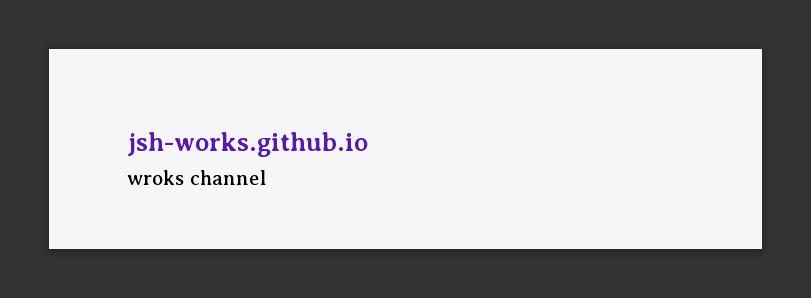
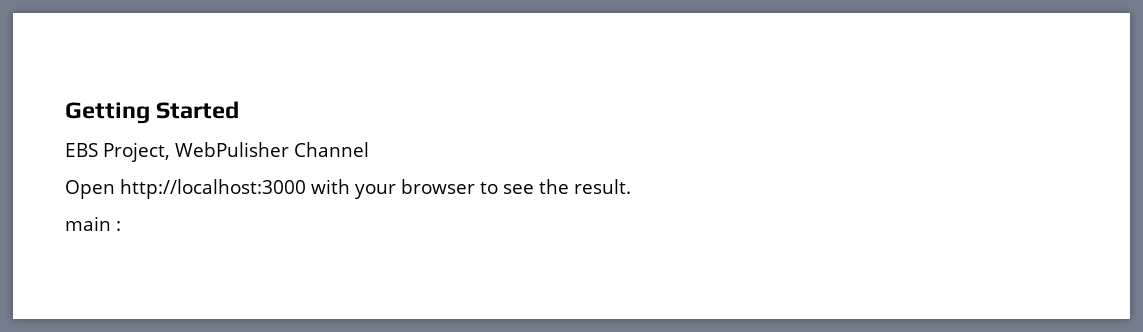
[127,132,368,157] [127,170,266,185] jsh-works.github.io // wroks channel -> [65,101,240,124] [65,142,369,162] [65,179,631,199] [65,216,121,231] Getting Started // EBS Project, WebPulisher Channel // Open http://localhost:3000 with your browser to see the result. // main :

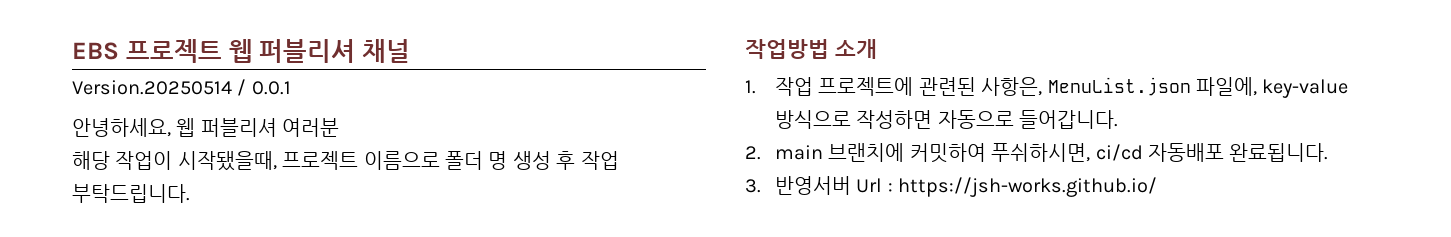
[65,101,240,124] [65,142,369,162] [65,179,631,199] [65,216,121,231] Getting Started // EBS Project, WebPulisher Channel // Open http://localhost:3000 with your browser to see the result. // main : -> [72,39,410,63] [72,79,291,96] [72,118,340,137] [72,151,619,171] [72,184,190,203] [745,39,877,59] [745,77,1349,98] [775,110,1119,129] [745,143,1329,163] [745,176,1158,197] EBS 프로젝트 웹 퍼블리셔 채널 // Version.20250514 / 0.0.1 // 안녕하세요, 웹 퍼블리셔 여러분 // 해당 작업이 시작됐을때, 프로젝트 이름으로 폴더 명 생성 후 작업 부탁드립니다. // 작업방법 소개 // 1. 작업 프로젝트에 관련된 사항은, MenuList.json 파일에, key-value 방식으로 작성하면 자동으로 들어갑니다. // 2. main 브랜치에 커밋하여 푸쉬하시면, ci/cd 자동배포 완료됩니다. // 3. 반영서버 Url : https://jsh-works.github.io/

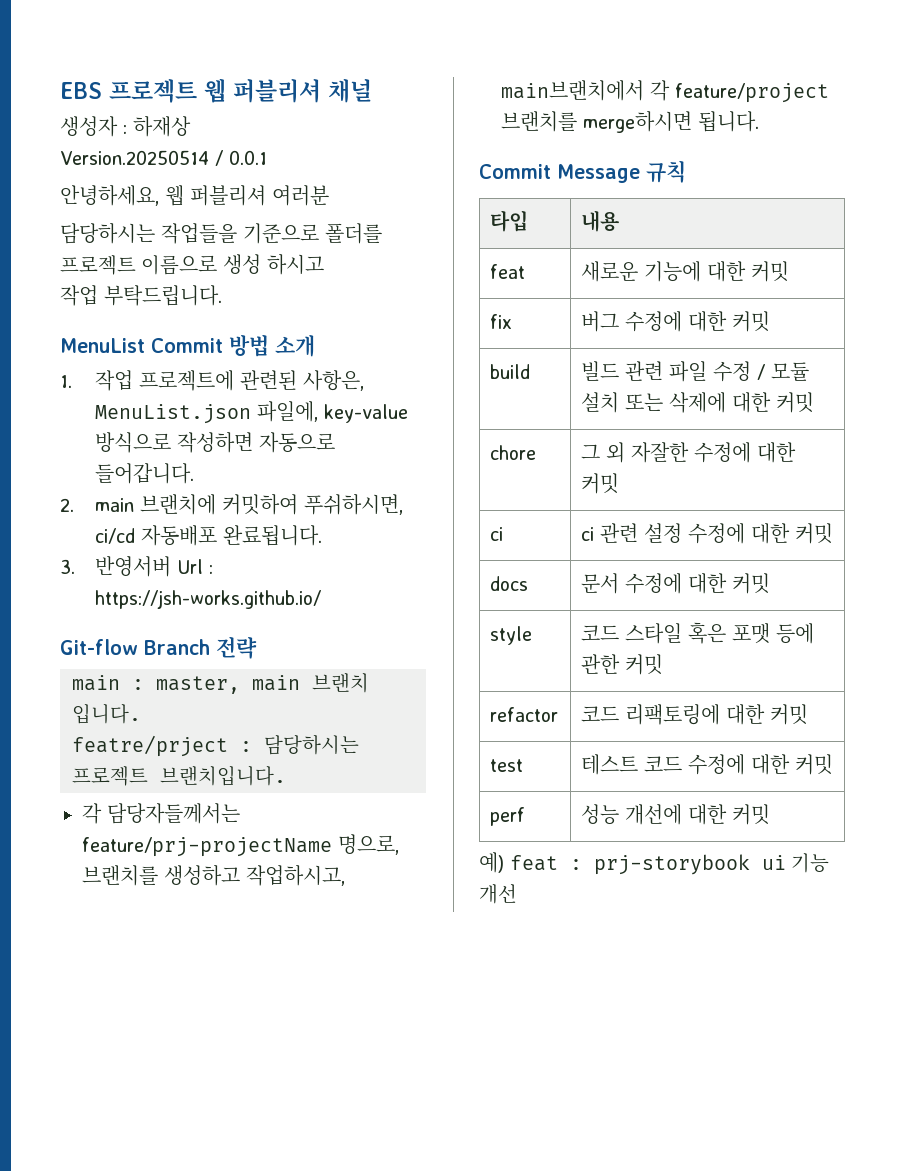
(410, 51) none -> [60,116,191,137] // 생성자 : 하재상
[72,151,576,171] 해당 작업이 시작됐을때, 프로젝트 이름으로 폴더 명 생성 후 -> [60,223,382,244] [60,254,325,275] 담당하시는 작업들을 기준으로 폴더를 프로젝트 이름으로 생성 하시고 //
[745,39,829,59] 작업방법 -> [60,334,269,357] MenuList Commit 방법
(1158, 187) none -> [60,636,257,659] [72,673,369,694] [72,704,141,724] [72,735,359,757] [72,766,286,786] [82,803,240,824] [82,834,399,857] [82,865,345,886] [501,80,829,103] [501,111,759,133] [479,160,686,183] [490,210,529,232] [581,210,620,232] [490,264,526,279] [581,261,790,282] [490,314,513,329] [581,311,771,332] [490,364,531,379] [581,361,810,382] [581,392,815,413] [490,445,537,460] [581,442,797,463] [581,473,620,494] [490,527,504,541] [581,523,834,544] [490,576,529,591] [581,573,771,594] [490,626,533,645] [581,622,815,644] [581,654,664,675] [490,707,559,722] [581,704,809,725] [490,759,524,772] [581,754,834,775] [490,807,526,826] [581,804,771,825] [479,852,830,875] [479,884,517,904] // Git-flow Branch 전략 // main : master, main 브랜치 입니다. // featre/prject : 담당하시는 프로젝트 브랜치입니다. // 각 담당자들께서는 feature/prj-projectName 명으로, 브랜치를 생성하고 작업하시고, main브랜치에서 각 feature/project 브랜치를 merge하시면 됩니다. // Commit Message 규칙 // 타입 | 내용 // feat | 새로운 기능에 대한 커밋 // fix | 버그 수정에 대한 커밋 // build | 빌드 관련 파일 수정 / 모듈 설치 또는 삭제에 대한 커밋 // chore | 그 외 자잘한 수정에 대한 커밋 // ci | ci 관련 설정 수정에 대한 커밋 // docs | 문서 수정에 대한 커밋 // style | 코드 스타일 혹은 포맷 등에 관한 커밋 // refactor | 코드 리팩토링에 대한 커밋 // test | 테스트 코드 수정에 대한 커밋 // perf | 성능 개선에 대한 커밋 // 예) feat : prj-storybook ui 기능 개선

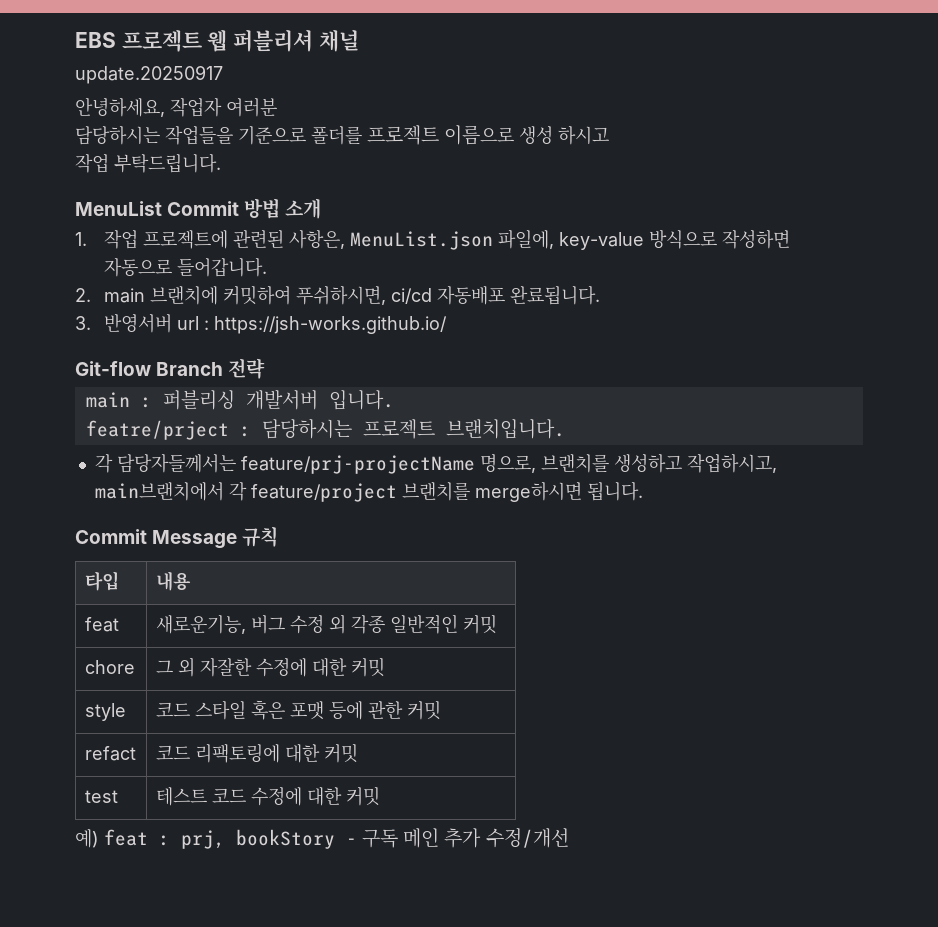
[60,116,191,137] [60,150,267,166] 생성자 : 하재상 // Version.20250514 / 0.0.1 -> [75,65,223,84] update.20250917
[165,185,266,206] 웹 퍼블리셔 -> [170,97,222,117] 작업자
[177,559,204,574] Url -> [177,316,200,330] url
[156,673,369,694] master, main 브랜치 -> [162,389,318,410] 퍼블리싱 개발서버
[581,261,790,282] [490,314,513,329] [581,311,771,332] [490,364,531,379] [581,361,810,382] [581,392,772,413] 새로운 기능에 대한 커밋 // fix | 버그 수정에 대한 커밋 // build | 빌드 관련 파일 수정 / 모듈 설치 또는 삭제에 대한 -> [155,614,458,634] 새로운기능, 버그 수정 외 각종 일반적인
[490,527,504,541] [581,523,834,544] [490,576,529,591] [581,573,771,594] // ci | ci 관련 설정 수정에 대한 커밋 // docs | 문서 수정에 대한 커밋 -> (385, 667) none
[490,707,559,722] refactor -> [84,746,136,761] refact
[490,807,526,826] [581,804,771,825] [479,852,830,875] [479,884,517,904] // perf | 성능 개선에 대한 커밋 // 예) feat : prj-storybook ui 기능 개선 -> [75,828,569,849] // 예) feat : prj, bookStory - 구독 메인 추가 수정/개선

